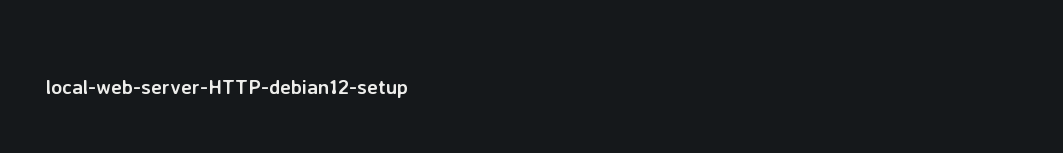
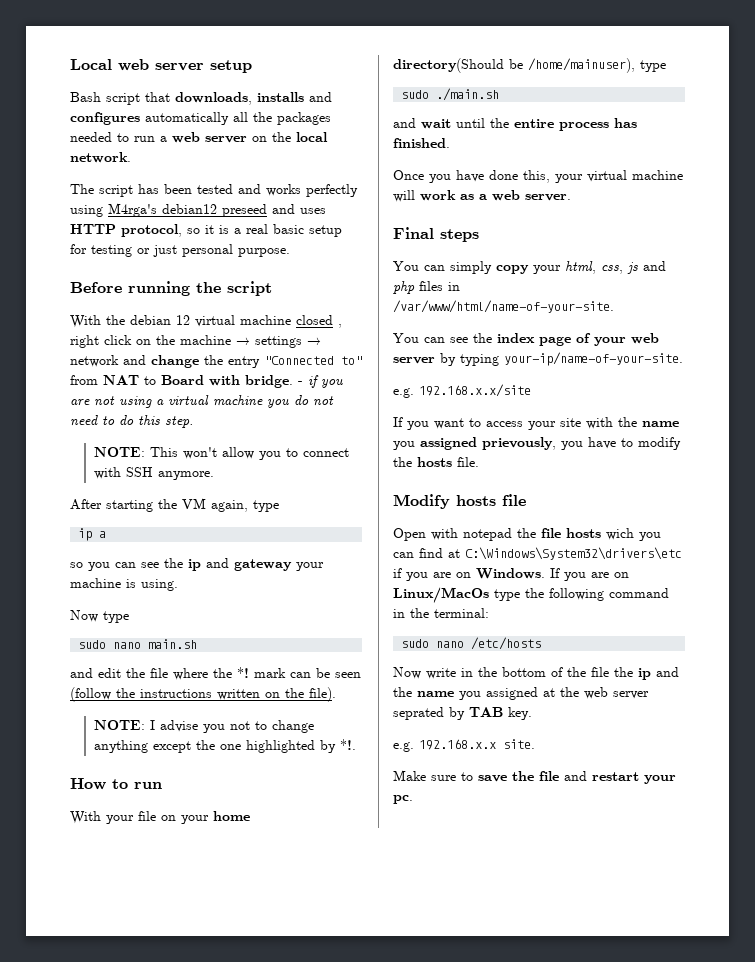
[46,80,408,98] local-web-server-HTTP-debian12-setup -> [70,59,252,73] [70,92,332,105] [70,112,331,125] [70,132,328,143] [70,152,131,163] [70,184,358,197] [70,203,326,217] [70,224,342,237] [70,244,290,257] [70,281,272,296] [70,315,342,328] [70,335,321,348] [70,355,362,368] [70,375,343,388] [70,395,334,408] [70,415,193,428] [94,447,350,460] [94,467,215,480] [70,498,279,512] [78,528,107,541] [70,558,324,571] [70,578,178,591] [70,610,129,623] [78,639,198,649] [70,667,361,680] [70,687,336,702] [94,720,315,733] [94,739,357,753] [70,778,162,790] [70,811,250,824] [393,58,666,73] [401,88,500,101] [393,118,637,131] [393,138,450,148] [393,170,683,183] [393,190,571,202] [393,227,479,242] [393,261,666,274] [393,281,460,294] [393,300,614,313] [393,333,659,346] [393,352,683,366] [393,384,531,398] [393,417,679,430] [393,437,681,450] [393,457,479,467] [393,494,526,509] [393,528,661,541] [393,547,682,560] [393,568,629,581] [393,587,669,603] [393,608,489,618] [401,637,542,650] [393,667,679,680] [393,687,649,700] [393,707,532,720] [393,739,535,752] [393,770,676,784] [393,795,413,804] Local web server setup // Bash script that downloads, installs and configures automatically all the packages needed to run a web server on the local network. // The script has been tested and works perfectly using M4rga's debian12 preseed and uses HTTP protocol, so it is a real basic setup for testing or just personal purpose. // Before running the script // With the debian 12 virtual machine closed , right click on the machine → settings → network and change the entry "Connected to" from NAT to Board with bridge. - if you are not using a virtual machine you do not need to do this step. // NOTE: This won't allow you to connect with SSH anymore. // After starting the VM again, type // ip a // so you can see the ip and gateway your machine is using. // Now type // sudo nano main.sh // and edit the file where the *! mark can be seen (follow the instructions written on the file). // NOTE: I advise you not to change anything except the one highlighted by *!. // How to run // With your file on your home directory(Should be /home/mainuser), type // sudo ./main.sh // and wait until the entire process has finished. // Once you have done this, your virtual machine will work as a web server. // Final steps // You can simply copy your html, css, js and php files in /var/www/html/name-of-your-site. // You can see the index page of your web server by typing your-ip/name-of-your-site. // e.g. 192.168.x.x/site // If you want to access your site with the name you assigned prievously, you have to modify the hosts file. // Modify hosts file // Open with notepad the file hosts wich you can find at C:\Windows\System32\drivers\etc if you are on Windows. If you are on Linux/MacOs type the following command in the terminal: // sudo nano /etc/hosts // Now write in the bottom of the file the ip and the name you assigned at the web server seprated by TAB key. // e.g. 192.168.x.x site. // Make sure to save the file and restart your pc.

